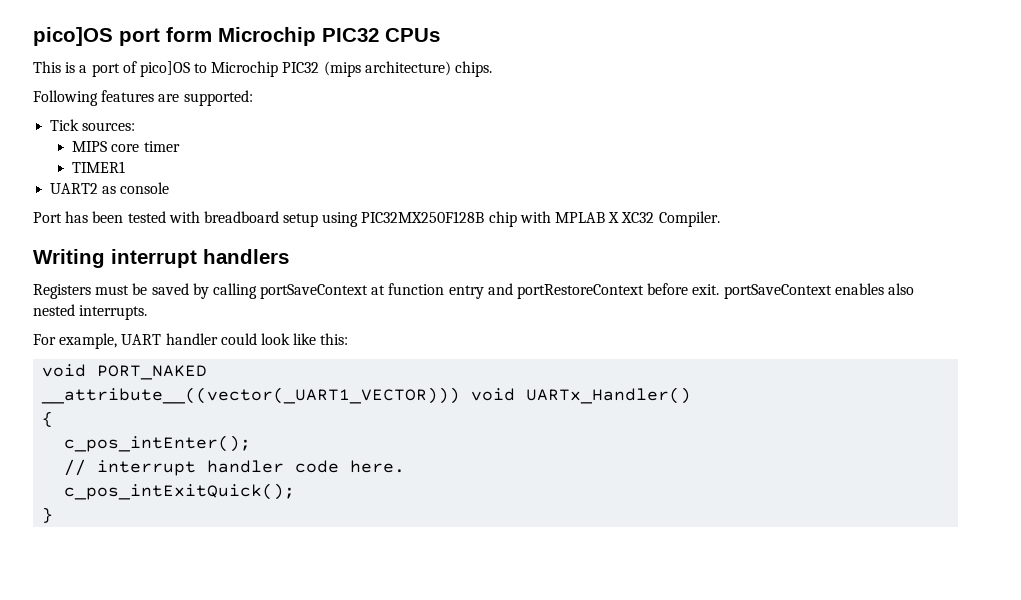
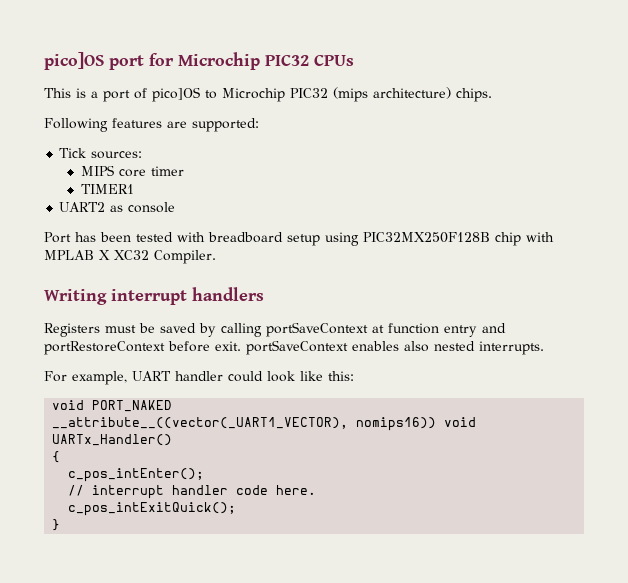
[166,27,212,42] form -> [149,53,174,66] for
[41,387,461,404] __attribute__((vector(_UART1_VECTOR))) -> [52,417,437,431] __attribute__((vector(_UART1_VECTOR), nomips16))

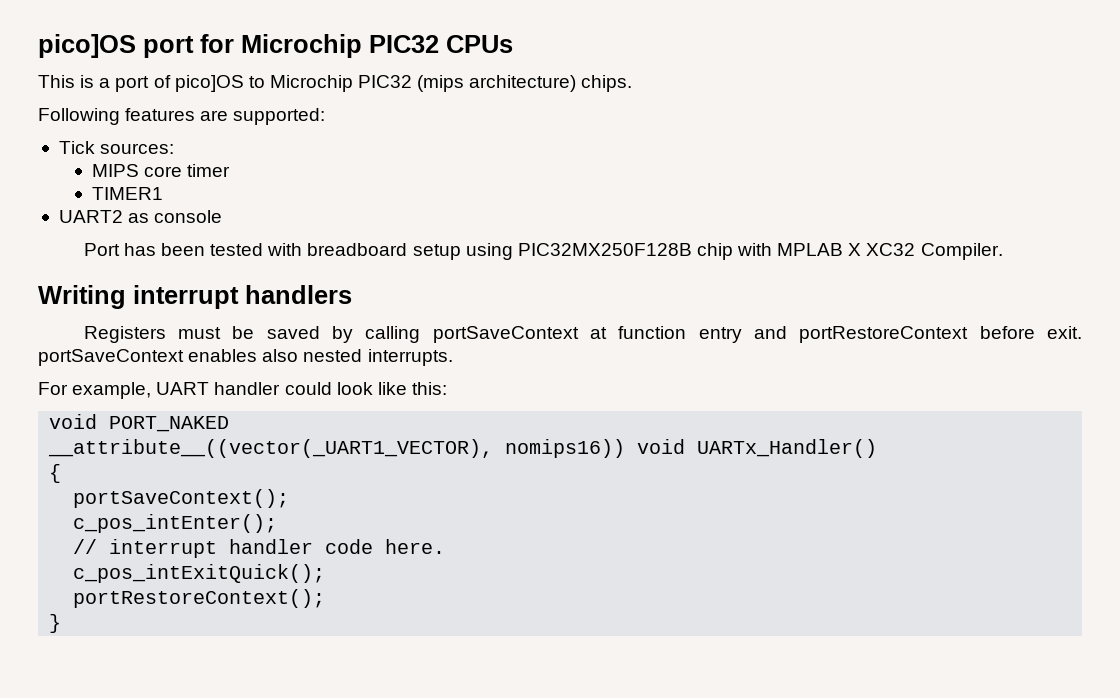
(61, 457) none -> [73,489,290,508] // portSaveContext();
(237, 509) none -> [73,589,326,608] // portRestoreContext();

